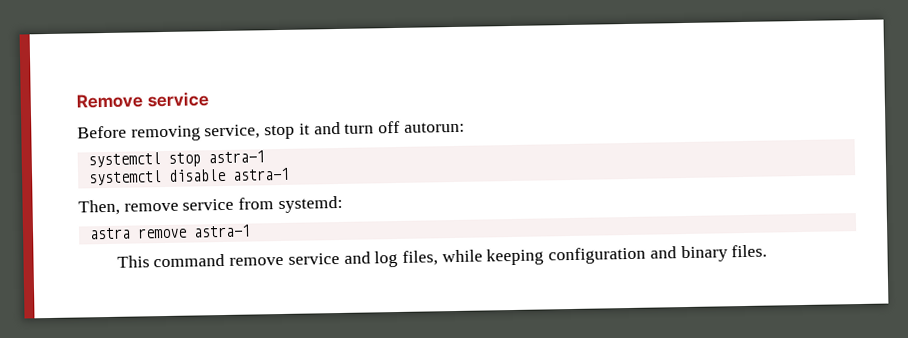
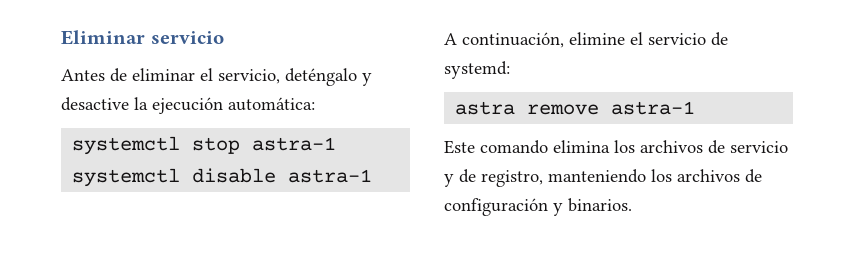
[76,91,209,109] [77,120,465,142] Remove service // Before removing service, stop it and turn off autorun: -> [61,30,224,45] [61,68,372,86] [61,97,315,114] Eliminar servicio // Antes de eliminar el servicio, deténgalo y desactive la ejecución automática:
[78,195,343,216] [88,224,251,240] [116,244,768,268] Then, remove service from systemd: // astra remove astra-1 // This command remove service and log files, while keeping configuration and binary files. -> [444,32,728,48] [444,61,510,79] [455,101,696,115] [444,140,788,154] [444,169,762,187] [444,198,632,216] A continuación, elimine el servicio de systemd: // astra remove astra-1 // Este comando elimina los archivos de servicio y de registro, manteniendo los archivos de configuración y binarios.

